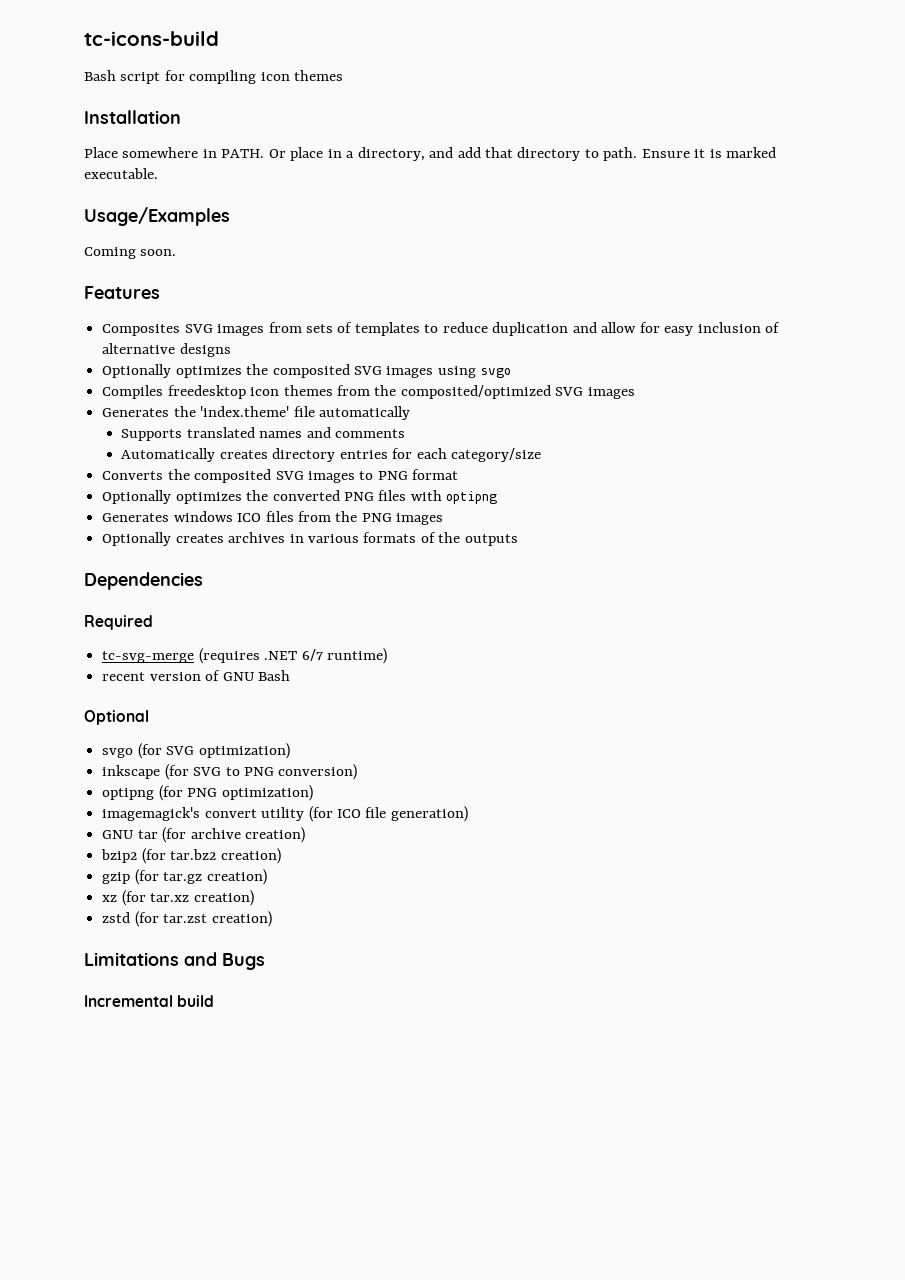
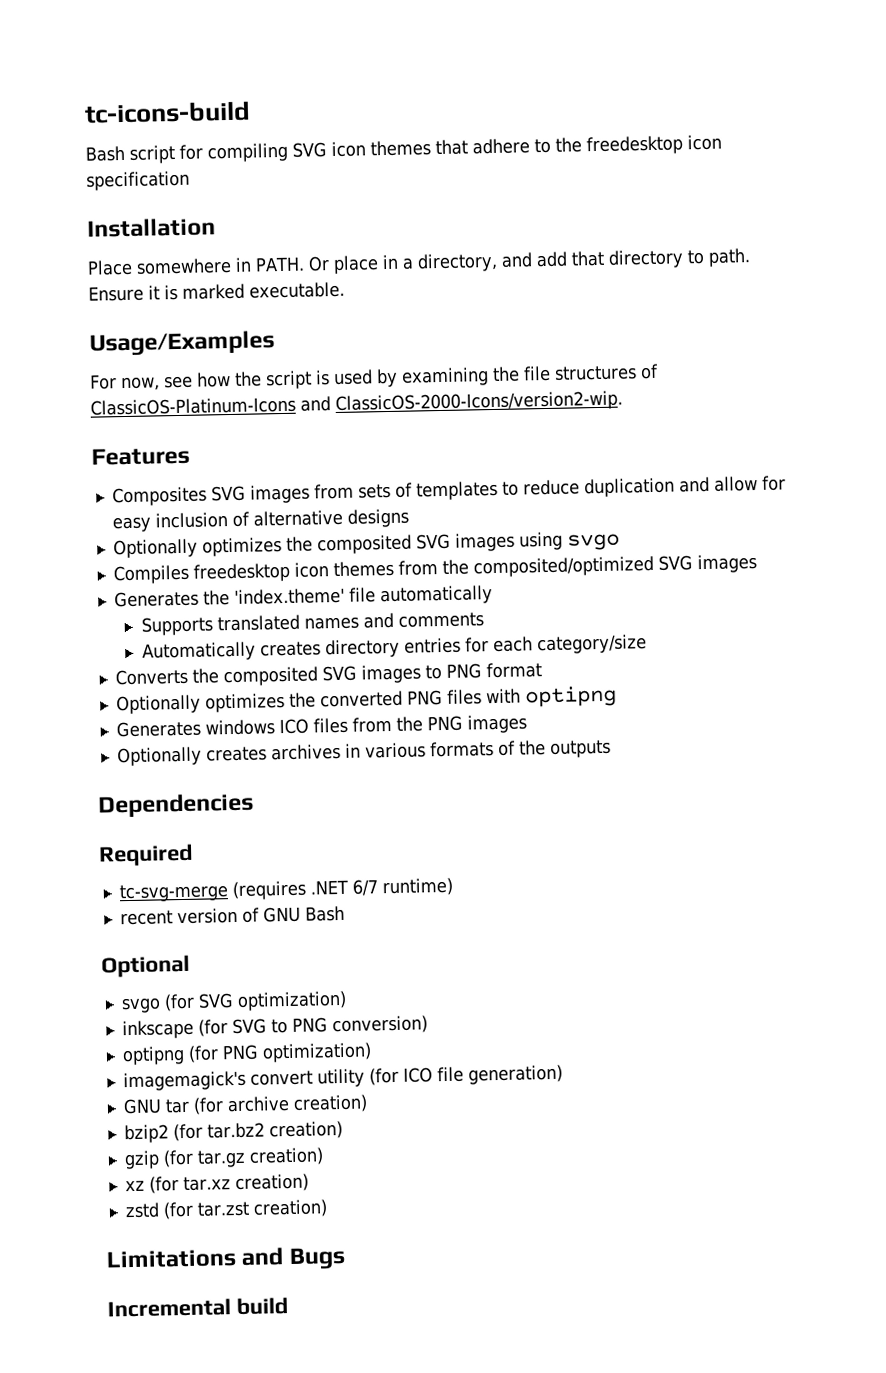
[260,70,344,81] icon themes -> [292,134,722,158] [86,170,190,191] SVG icon themes that adhere to the freedesktop icon specification
[84,247,177,259] Coming soon. -> [90,363,659,392] [90,390,623,416] For now, see how the script is used by examining the file structures of ClassicOS-Platinum-Icons and ClassicOS-2000-Icons/version2-wip.

